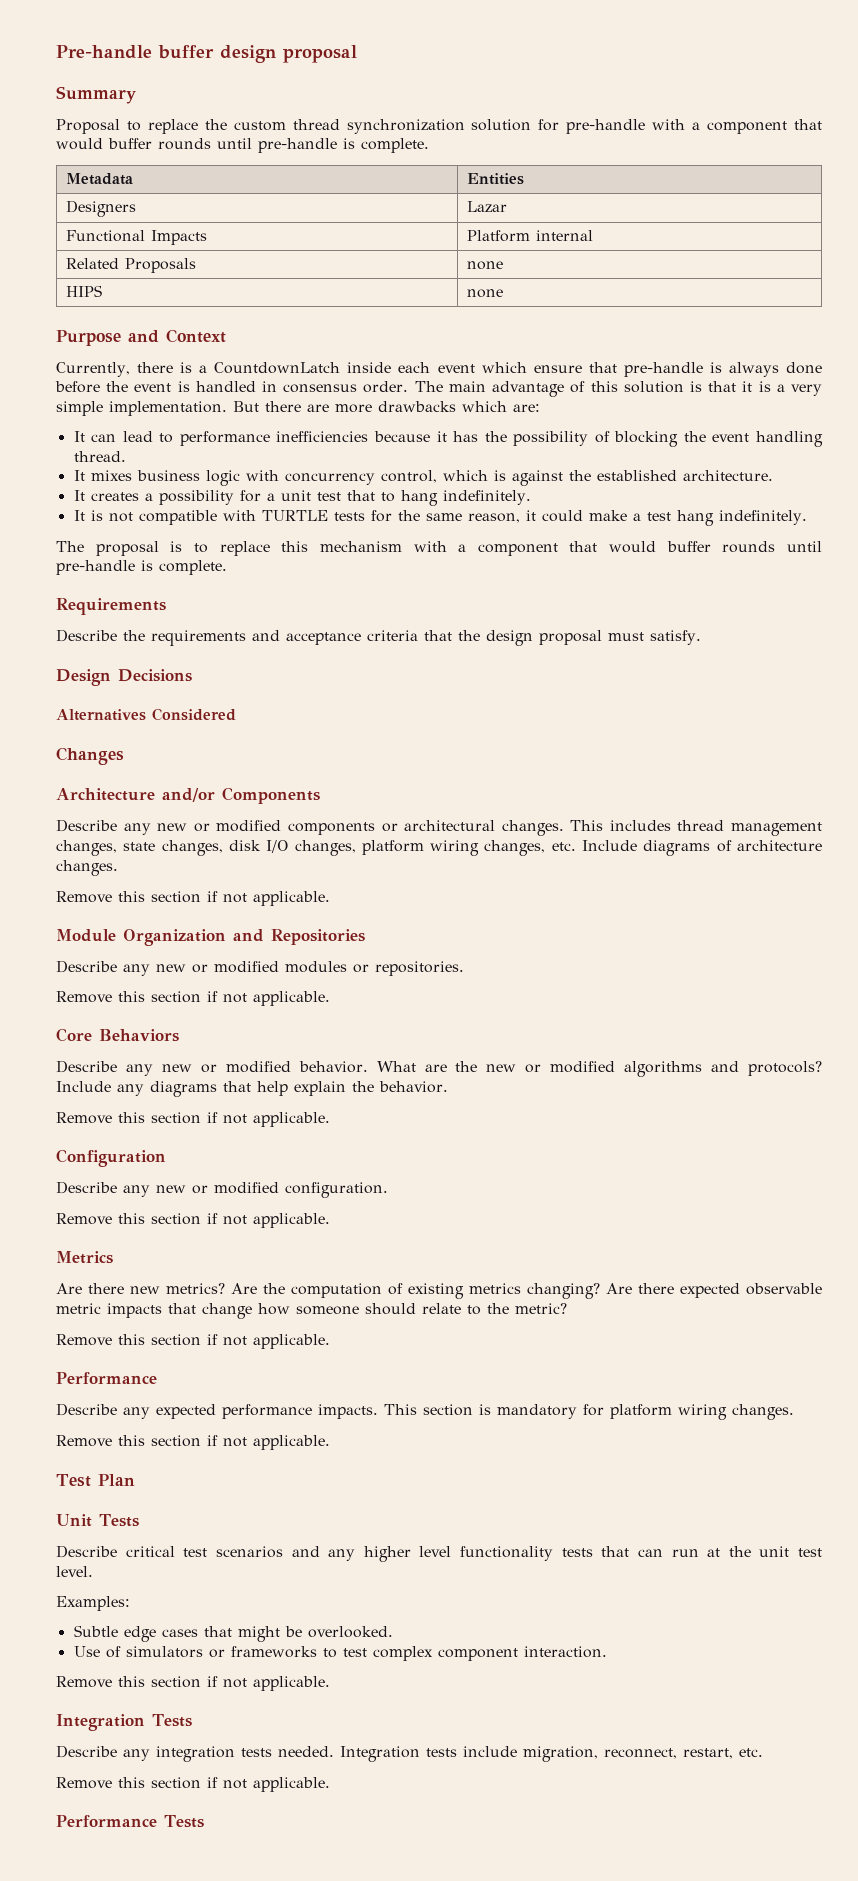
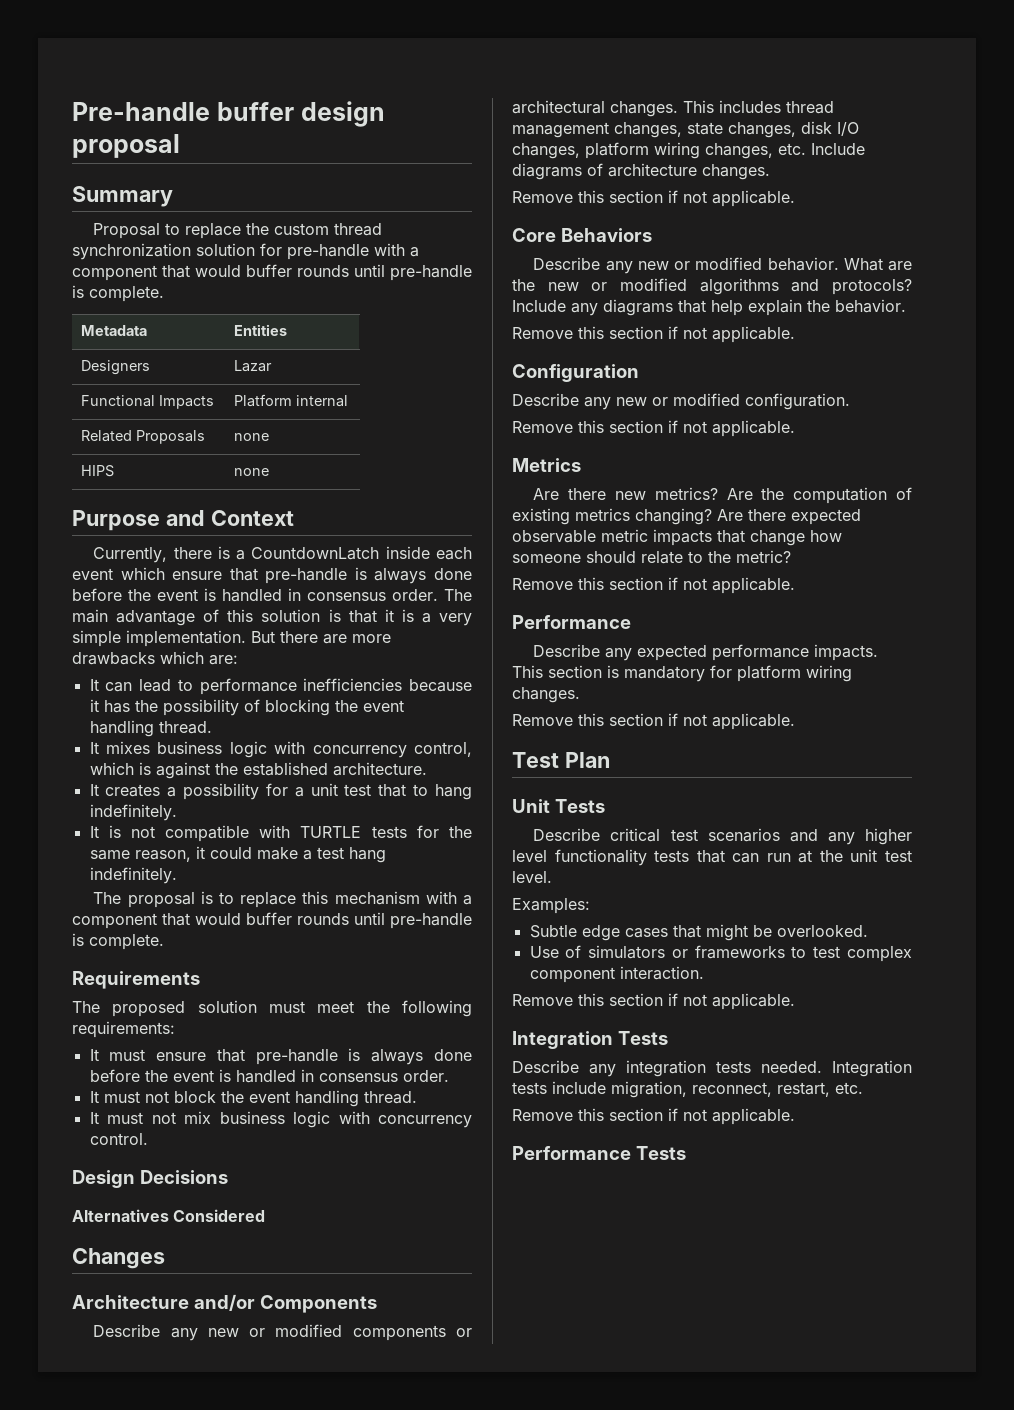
[56,629,701,646] Describe the requirements and acceptance criteria that the design proposal must satisfy. -> [72,1000,472,1017] [72,1021,175,1038] [89,1048,472,1065] [89,1069,449,1083] [89,1090,417,1107] [89,1111,472,1128] [89,1133,148,1145] The proposed solution must meet the following requirements: // It must ensure that pre-handle is always done before the event is handled in consensus order. // It must not block the event handling thread. // It must not mix business logic with concurrency control.
[56,929,365,946] [56,960,464,976] [56,991,330,1006] // Module Organization and Repositories // Describe any new or modified modules or repositories. // Remove this section if not applicable. -> (795, 198) none

